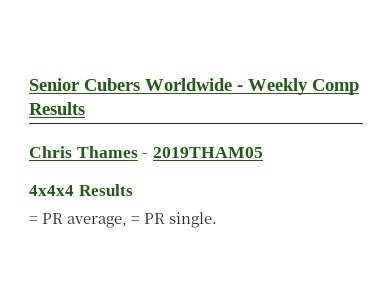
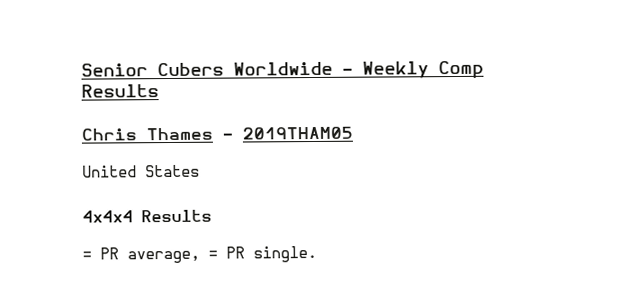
(264, 152) none -> [82,164,200,178] // United States

